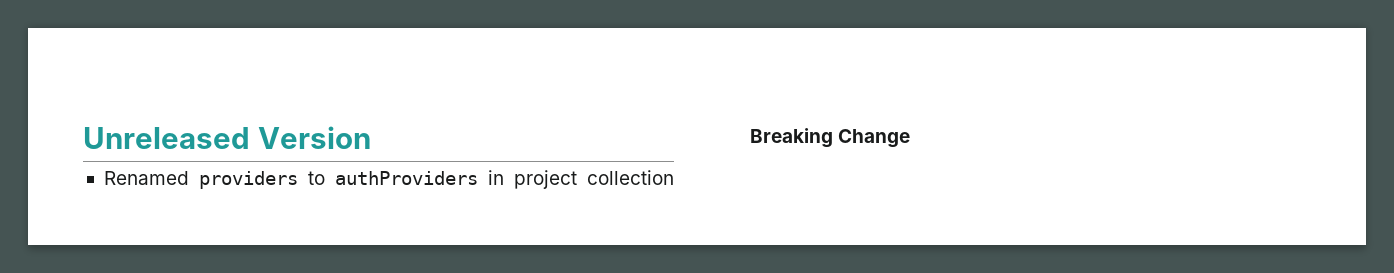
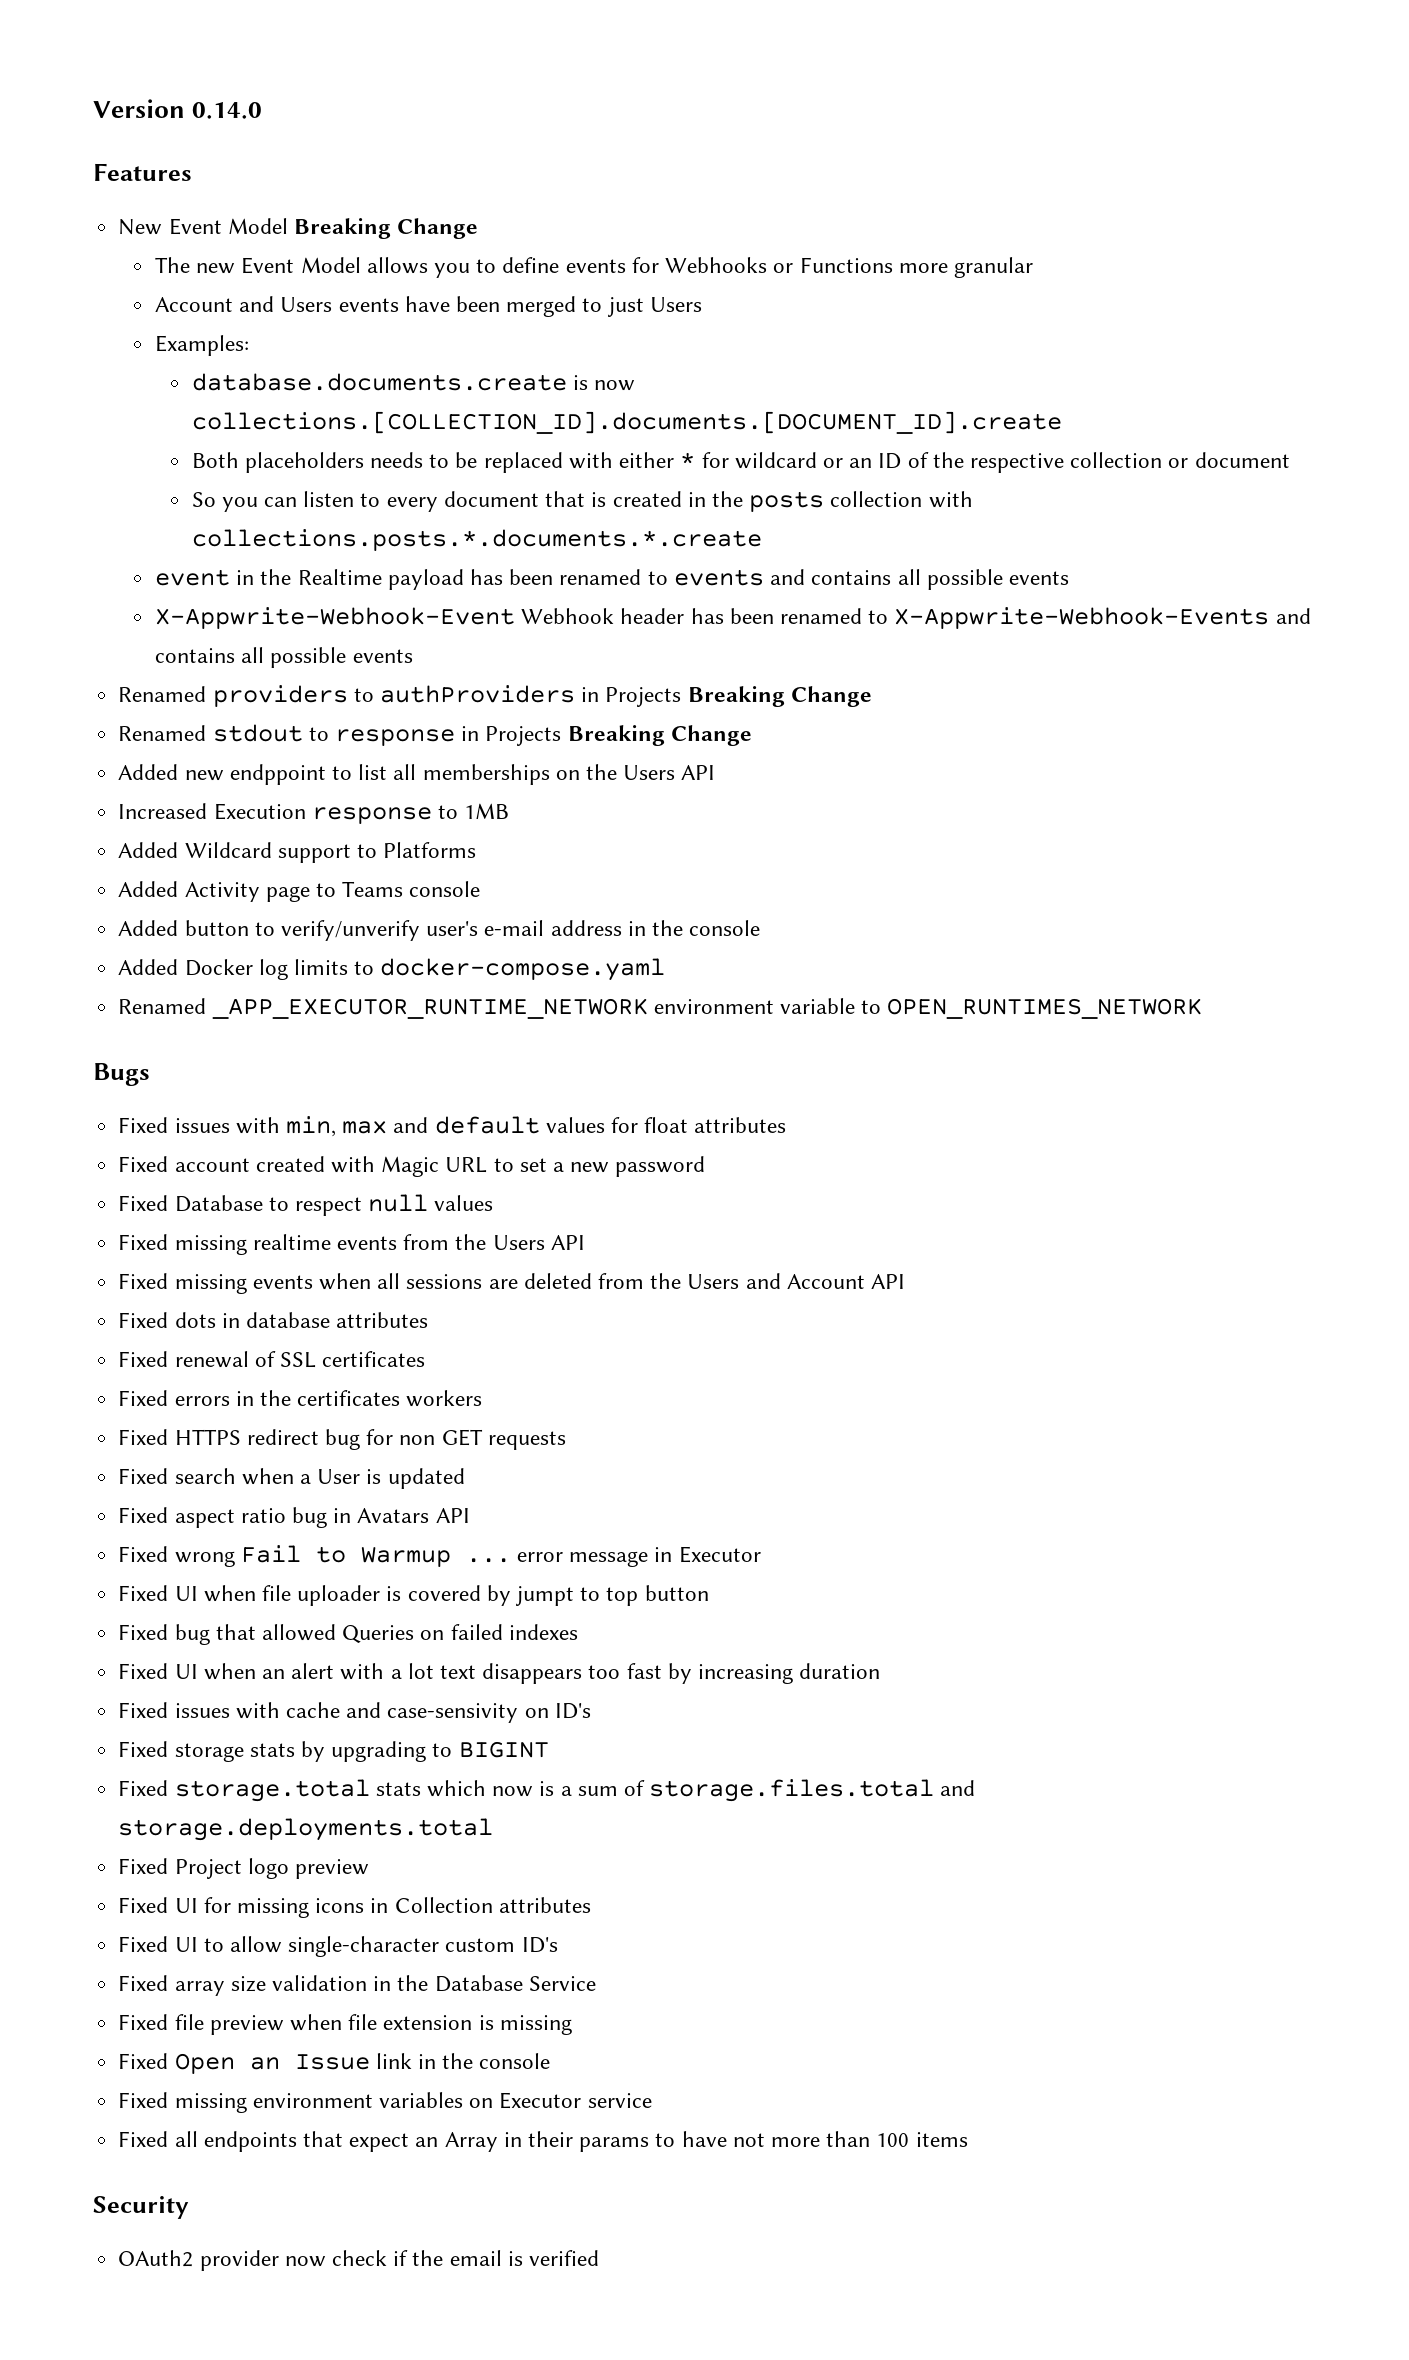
[83,127,250,149] Unreleased -> (93, 108) none
(371, 137) none -> [192,102,263,119] [93,163,192,181] [118,218,479,239] [154,257,1033,278] [154,296,702,317] [154,335,249,356] [191,373,636,391] [191,411,1062,434] [191,452,1290,473] [191,491,973,512] [191,529,762,551] [154,569,1069,590] [154,607,1311,629] [154,647,413,668] 0.14.0 // Features // New Event Model Breaking Change // The new Event Model allows you to define events for Webhooks or Functions more granular // Account and Users events have been merged to just Users // Examples: // database.documents.create is now collections.[COLLECTION_ID].documents.[DOCUMENT_ID].create // Both placeholders needs to be replaced with either * for wildcard or an ID of the respective collection or document // So you can listen to every document that is created in the posts collection with collections.posts.*.documents.*.create // event in the Realtime payload has been renamed to events and contains all possible events // X-Appwrite-Webhook-Event Webhook header has been renamed to X-Appwrite-Webhook-Events and contains all possible events
[513,170,674,189] [749,128,911,148] project collection Breaking Change -> [605,686,872,707] [118,724,752,746] [118,764,716,785] [118,803,510,824] [118,842,477,863] [118,881,481,902] [118,920,761,941] [118,958,666,981] [118,998,1203,1019] [93,1063,150,1086] [118,1116,787,1137] [118,1156,706,1177] [118,1194,494,1216] [118,1234,585,1255] [118,1273,906,1294] [118,1312,429,1328] [118,1351,426,1368] [118,1390,483,1407] [118,1429,566,1450] [118,1468,465,1489] [118,1507,470,1528] [118,1545,761,1567] [118,1585,709,1606] [118,1624,578,1645] [118,1663,881,1684] [118,1702,591,1723] [118,1741,549,1762] [118,1779,976,1802] [118,1818,494,1841] [118,1858,369,1879] [118,1897,591,1918] [118,1936,558,1957] [118,1975,596,1996] [118,2014,572,2035] [118,2053,551,2074] [118,2092,652,2113] [118,2131,968,2152] [93,2196,189,2219] [118,2250,599,2271] Projects Breaking Change // Renamed stdout to response in Projects Breaking Change // Added new endppoint to list all memberships on the Users API // Increased Execution response to 1MB // Added Wildcard support to Platforms // Added Activity page to Teams console // Added button to verify/unverify user's e-mail address in the console // Added Docker log limits to docker-compose.yaml // Renamed _APP_EXECUTOR_RUNTIME_NETWORK environment variable to OPEN_RUNTIMES_NETWORK // Bugs // Fixed issues with min, max and default values for float attributes // Fixed account created with Magic URL to set a new password // Fixed Database to respect null values // Fixed missing realtime events from the Users API // Fixed missing events when all sessions are deleted from the Users and Account API // Fixed dots in database attributes // Fixed renewal of SSL certificates // Fixed errors in the certificates workers // Fixed HTTPS redirect bug for non GET requests // Fixed search when a User is updated // Fixed aspect ratio bug in Avatars API // Fixed wrong Fail to Warmup ... error message in Executor // Fixed UI when file uploader is covered by jumpt to top button // Fixed bug that allowed Queries on failed indexes // Fixed UI when an alert with a lot text disappears too fast by increasing duration // Fixed issues with cache and case-sensivity on ID's // Fixed storage stats by upgrading to BIGINT // Fixed storage.total stats which now is a sum of storage.files.total and storage.deployments.total // Fixed Project logo preview // Fixed UI for missing icons in Collection attributes // Fixed UI to allow single-character custom ID's // Fixed array size validation in the Database Service // Fixed file preview when file extension is missing // Fixed Open an Issue link in the console // Fixed missing environment variables on Executor service // Fixed all endpoints that expect an Array in their params to have not more than 100 items // Security // OAuth2 provider now check if the email is verified

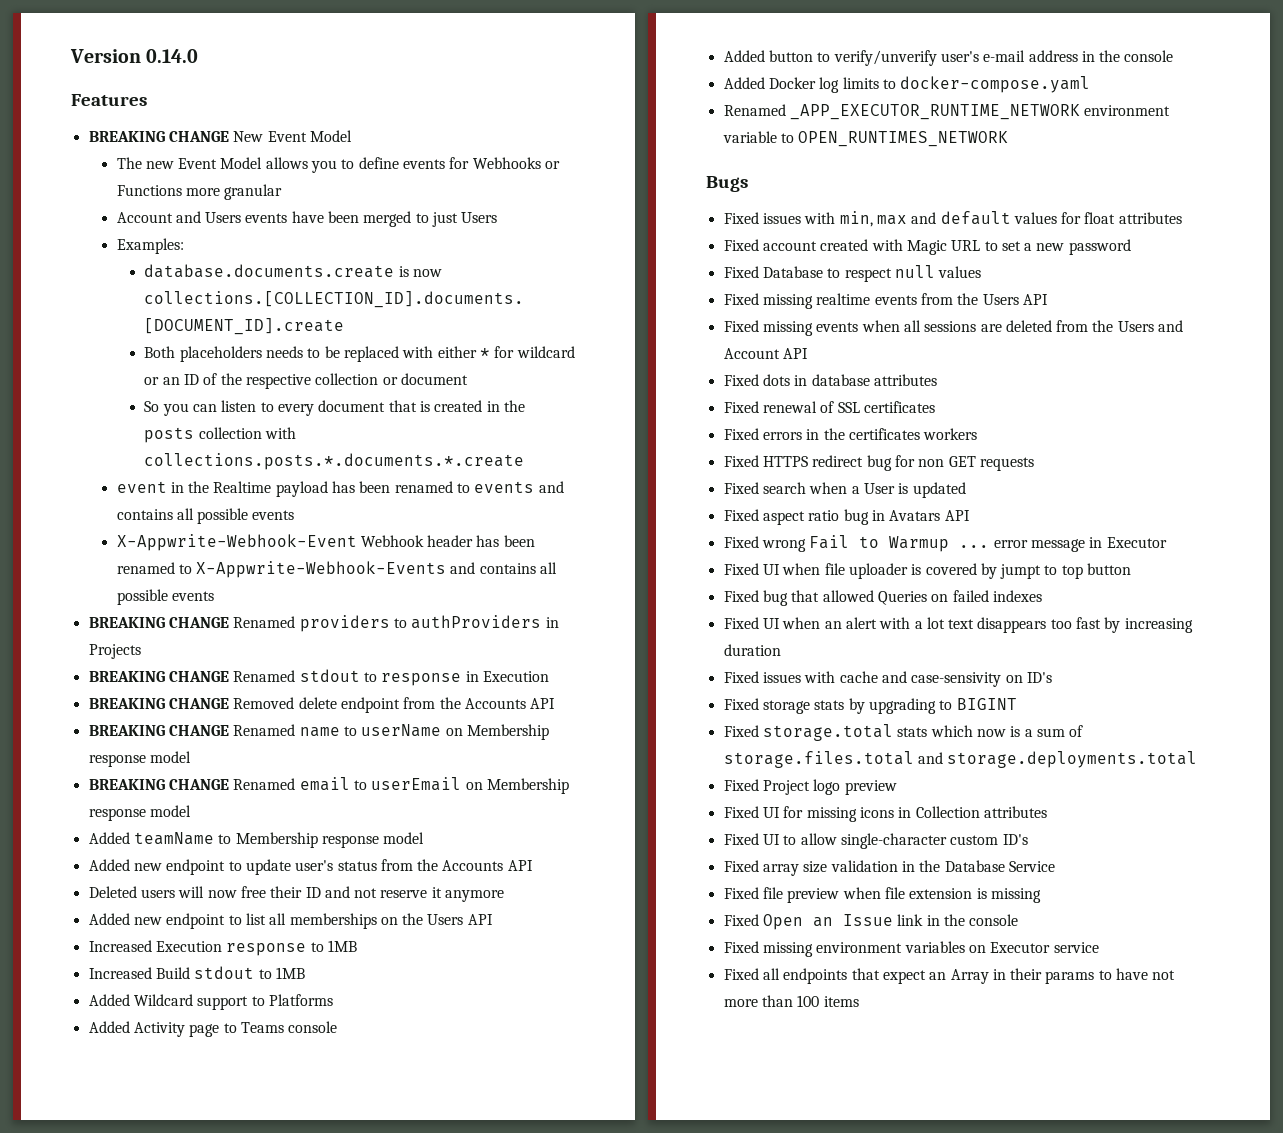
(192, 172) none -> [88,131,229,142] BREAKING CHANGE
[293,218,479,239] Breaking Change -> (352, 136) none
(413, 656) none -> [88,617,229,628] BREAKING CHANGE
[687,686,872,707] Breaking Change // -> [88,671,229,682] // BREAKING CHANGE
[485,725,752,746] [118,764,326,785] Projects Breaking Change // Added new endppoint -> [482,671,549,682] [88,697,556,713] [88,724,549,740] [88,751,191,767] [88,777,569,794] [88,805,191,821] [88,832,425,848] [88,859,533,875] [88,886,505,902] [88,913,226,929] Execution // BREAKING CHANGE Removed delete endpoint from the Accounts API // BREAKING CHANGE Renamed name to userName on Membership response model // BREAKING CHANGE Renamed email to userEmail on Membership response model // Added teamName to Membership response model // Added new endpoint to update user's status from the Accounts API // Deleted users will now free their ID and not reserve it anymore // Added new endpoint
(510, 811) none -> [88,966,305,979] // Increased Build stdout to 1MB
[93,2196,189,2219] [118,2250,599,2271] // Security // OAuth2 provider now check if the email is verified -> (859, 1001) none

